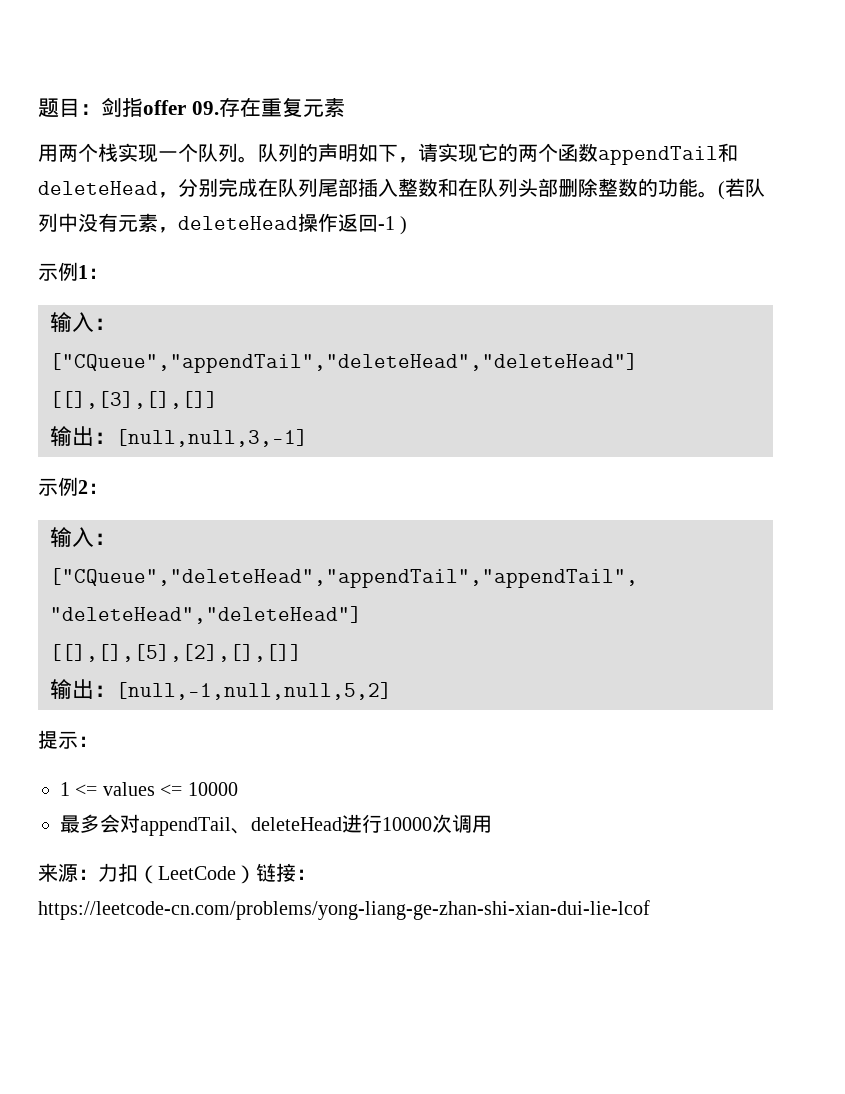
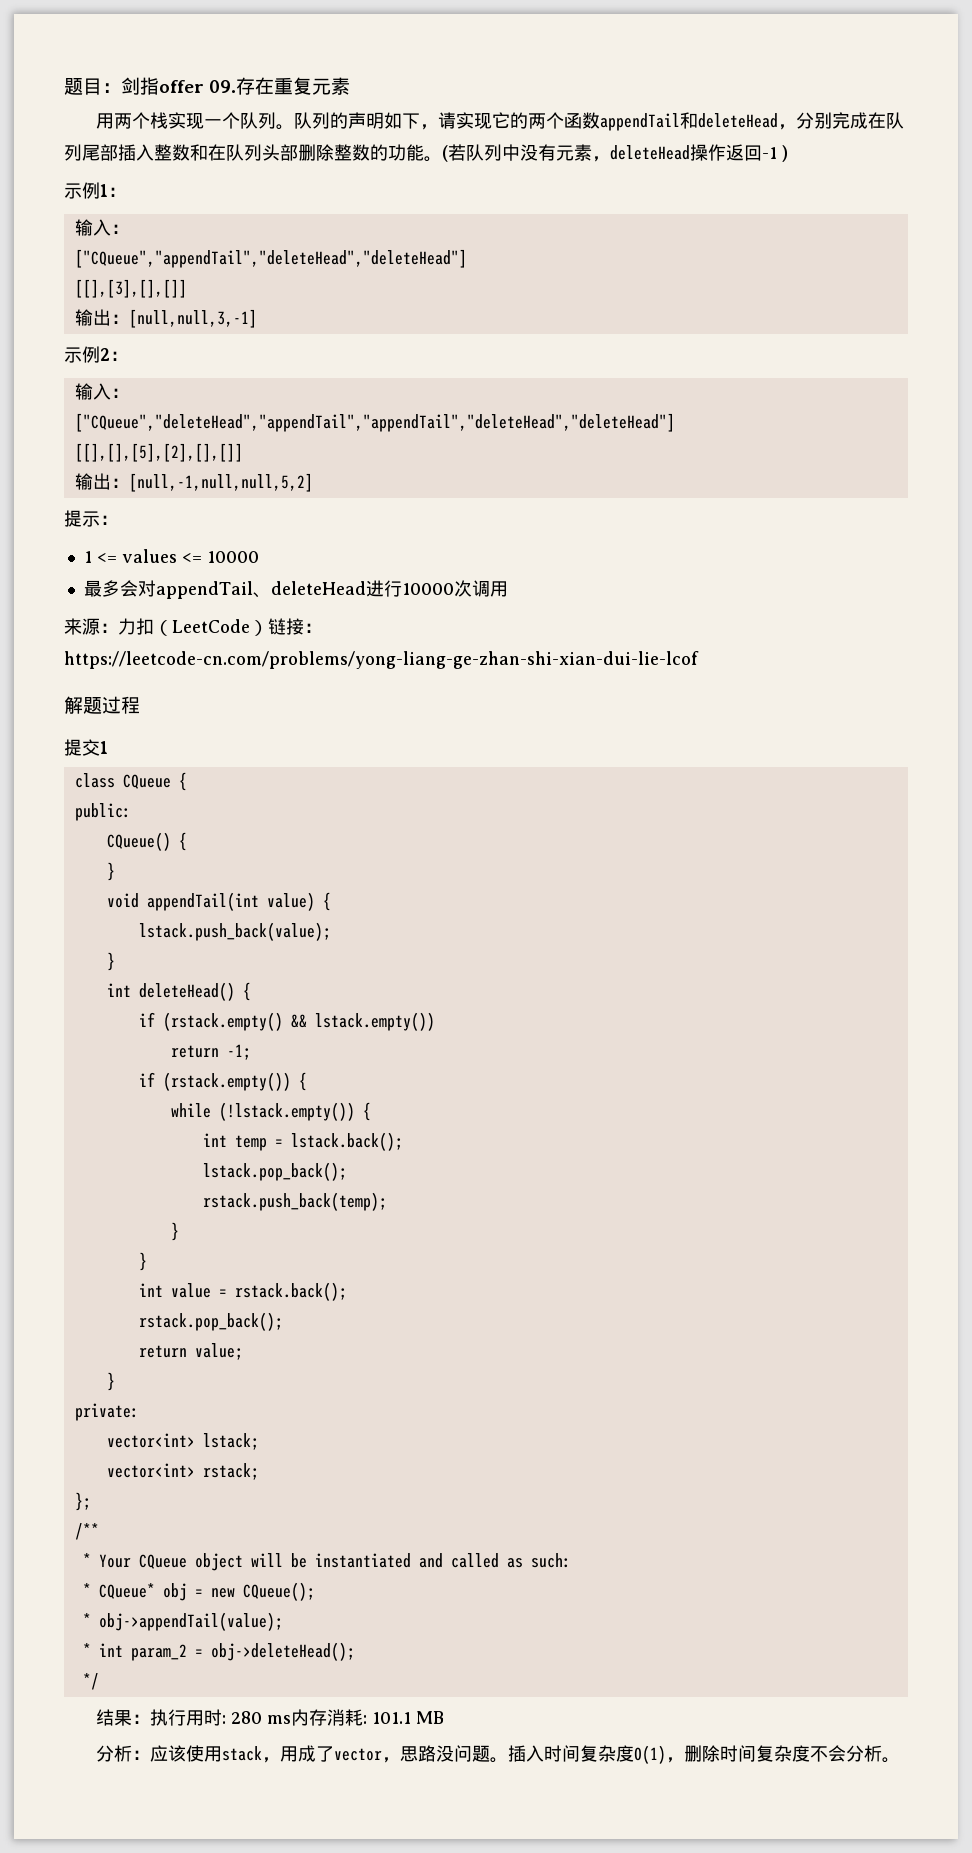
(650, 910) none -> [64,696,140,714] [64,739,108,756] [74,772,187,791] [74,803,131,821] [106,832,187,851] [106,862,115,881] [106,892,331,911] [138,922,331,941] [106,952,115,971] [106,982,251,1001] [138,1012,435,1031] [170,1044,251,1060] [138,1072,307,1091] [170,1102,371,1121] [202,1132,403,1151] [202,1162,347,1181] [202,1192,387,1211] [170,1222,179,1241] [138,1252,147,1271] [138,1282,347,1301] [138,1312,283,1331] [138,1343,243,1360] [106,1372,115,1391] [74,1403,139,1421] [106,1433,259,1450] [106,1463,259,1480] [74,1492,91,1511] [74,1523,99,1540] [82,1553,571,1571] [82,1582,315,1601] [82,1612,283,1631] [82,1642,355,1661] [82,1673,99,1690] [96,1709,445,1726] [96,1745,901,1764] // 解题过程 // 提交1 // class CQueue { // public: // CQueue() { // } // void appendTail(int value) { // lstack.push_back(value); // } // int deleteHead() { // if (rstack.empty() && lstack.empty()) // return -1; // if (rstack.empty()) { // while (!lstack.empty()) { // int temp = lstack.back(); // lstack.pop_back(); // rstack.push_back(temp); // } // } // int value = rstack.back(); // rstack.pop_back(); // return value; // } // private: // vector<int> lstack; // vector<int> rstack; // }; // /** // * Your CQueue object will be instantiated and called as such: // * CQueue* obj = new CQueue(); // * obj->appendTail(value); // * int param_2 = obj->deleteHead(); // */ // 结果：执行用时: 280 ms内存消耗: 101.1 MB // 分析：应该使用stack，用成了vector，思路没问题。插入时间复杂度O(1)，删除时间复杂度不会分析。

